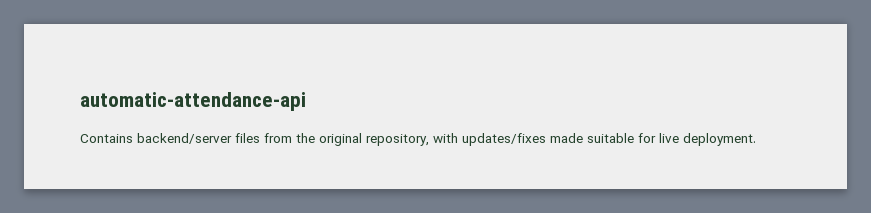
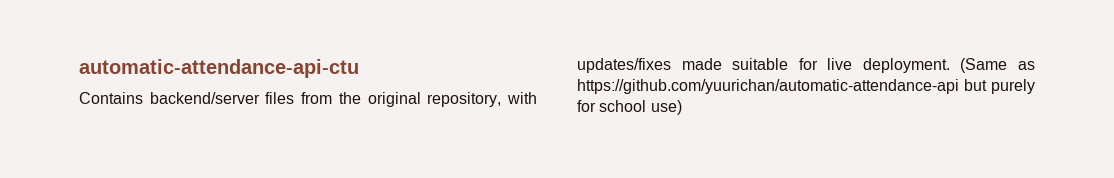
[80,92,306,111] automatic-attendance-api -> [79,59,359,78] automatic-attendance-api-ctu
(756, 139) none -> [960,58,1035,73] [577,79,1035,94] [577,100,682,115] (Same as https://github.com/yuurichan/automatic-attendance-api but purely for school use)

